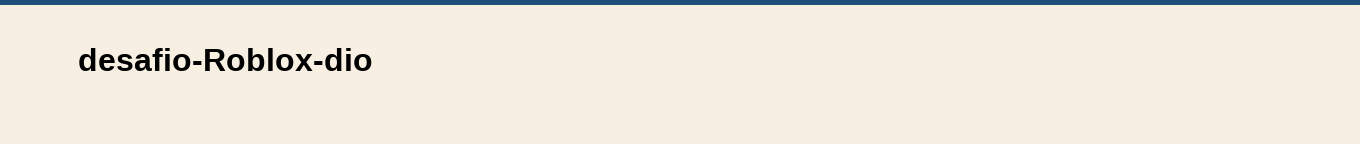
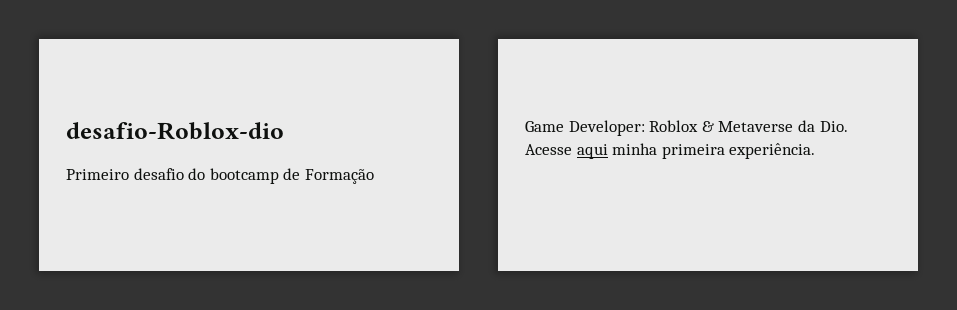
(373, 59) none -> [66,168,374,184] [525,120,848,136] [525,143,816,159] // Primeiro desafio do bootcamp de Formação Game Developer: Roblox & Metaverse da Dio. Acesse aqui minha primeira experiência.

